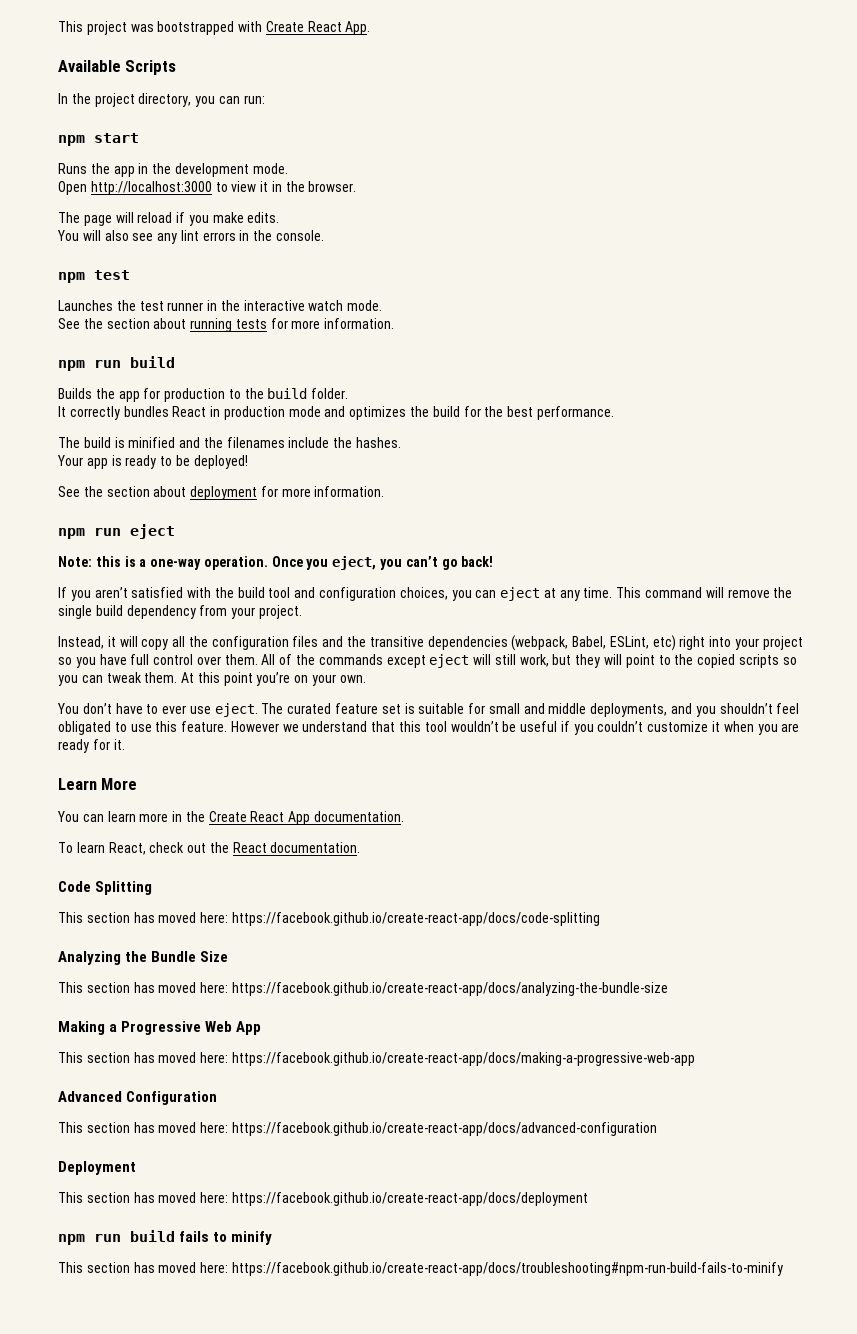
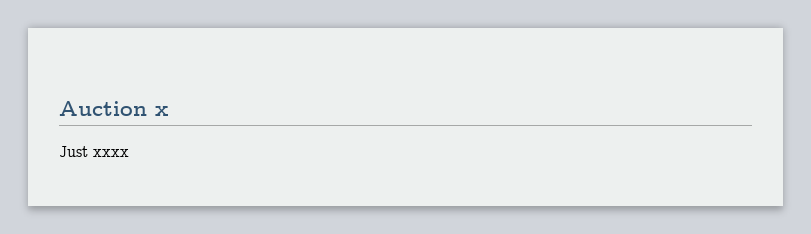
[58,21,371,35] [58,60,177,75] [58,93,265,107] [58,133,139,146] [58,163,288,177] [58,181,357,195] [58,212,280,226] [57,230,325,244] [58,270,130,283] [58,300,383,311] [58,318,395,332] [58,356,175,371] [58,388,349,402] [58,406,614,420] [58,437,402,448] [57,455,248,469] [58,486,385,500] [58,524,175,539] [58,556,494,570] [58,587,793,601] [58,605,302,619] [58,635,803,651] [58,654,797,668] [58,672,366,686] [57,703,800,717] [58,721,800,735] [58,739,125,753] [58,778,138,790] [57,811,405,825] [58,842,361,855] [58,881,153,895] [58,912,600,926] [58,951,229,965] [58,982,668,996] [58,1021,262,1035] [58,1052,695,1066] [58,1091,218,1105] [58,1122,657,1136] [58,1161,136,1175] [58,1192,588,1206] [58,1230,273,1245] [58,1262,783,1276] This project was bootstrapped with Create React App. // Available Scripts // In the project directory, you can run: // npm start // Runs the app in the development mode. // Open http://localhost:3000 to view it in the browser. // The page will reload if you make edits. // You will also see any lint errors in the console. // npm test // Launches the test runner in the interactive watch mode. // See the section about running tests for more information. // npm run build // Builds the app for production to the build folder. // It correctly bundles React in production mode and optimizes the build for the best performance. // The build is minified and the filenames include the hashes. // Your app is ready to be deployed! // See the section about deployment for more information. // npm run eject // Note: this is a one-way operation. Once you eject, you can’t go back! // If you aren’t satisfied with the build tool and configuration choices, you can eject at any time. This command will remove the single build dependency from your project. // Instead, it will copy all the configuration files and the transitive dependencies (webpack, Babel, ESLint, etc) right into your project so you have full control over them. All of the commands except eject will still work, but they will point to the copied scripts so you can tweak them. At this point you’re on your own. // You don’t have to ever use eject. The curated feature set is suitable for small and middle deployments, and you shouldn’t feel obligated to use this feature. However we understand that this tool wouldn’t be useful if you couldn’t customize it when you are ready for it. // Learn More // You can learn more in the Create React App documentation. // To learn React, check out the React documentation. // Code Splitting // This section has moved here: https://facebook.github.io/create-react-app/docs/code-splitting // Analyzing the Bundle Size // This section has moved here: https://facebook.github.io/create-react-app/docs/analyzing-the-bundle-size // Making a Progressive Web App // This section has moved here: https://facebook.github.io/create-react-app/docs/making-a-progressive-web-app // Advanced Configuration // This section has moved here: https://facebook.github.io/create-react-app/docs/advanced-configuration // Deployment // This section has moved here: https://facebook.github.io/create-react-app/docs/deployment // npm run build fails to minify // This section has moved here: https://facebook.github.io/create-react-app/docs/troubleshooting#npm-run-build-fails-to-minify -> [59,101,168,116] [59,146,129,157] Auction x // Just xxxx

